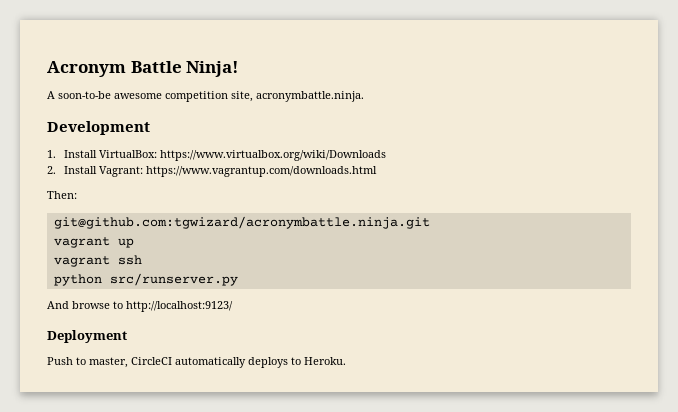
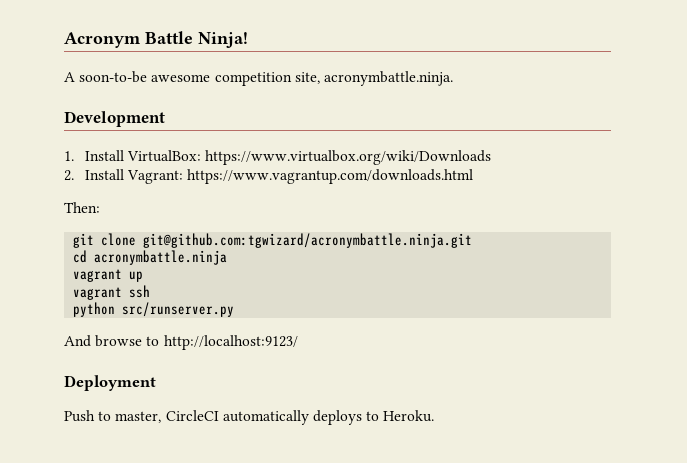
(77, 195) none -> [73,233,137,248] git clone
(430, 222) none -> [73,250,228,265] // cd acronymbattle.ninja

